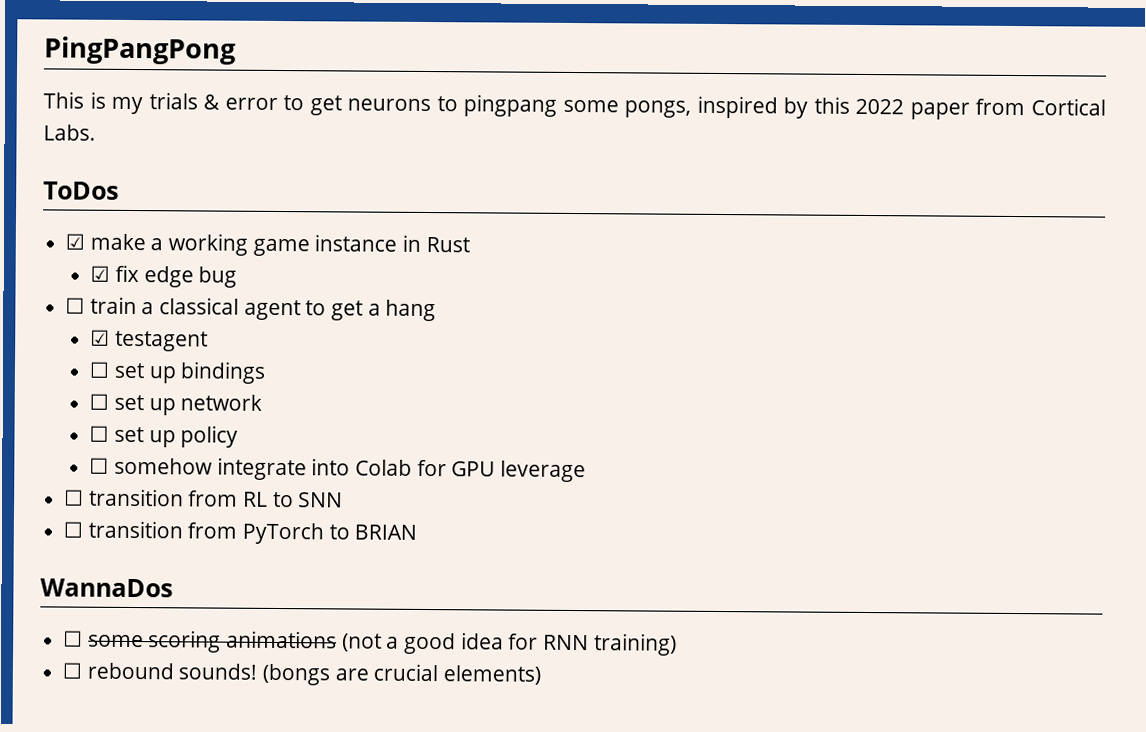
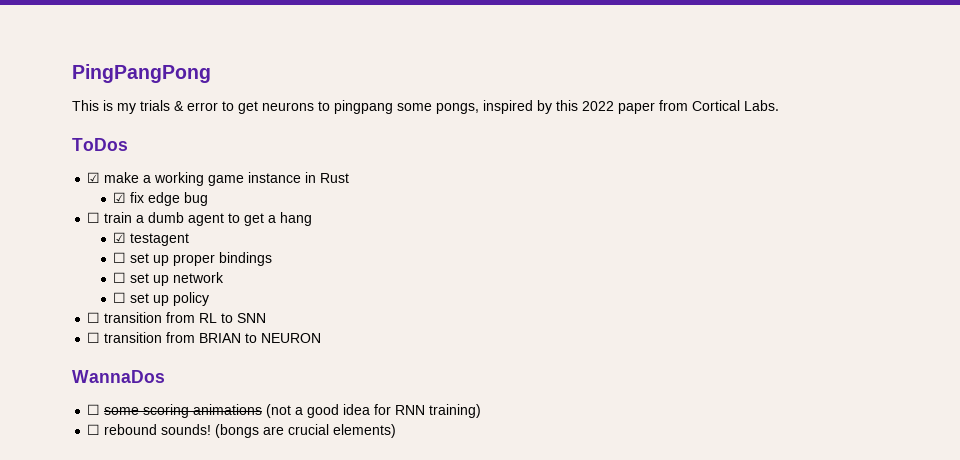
[159,297,240,315] classical -> [148,212,185,223] dumb
(176, 375) none -> [173,254,216,266] proper
[89,457,586,483] // ☐ somehow integrate into Colab for GPU leverage -> (210, 299) none
[242,522,418,545] PyTorch to BRIAN -> [199,333,322,343] BRIAN to NEURON

